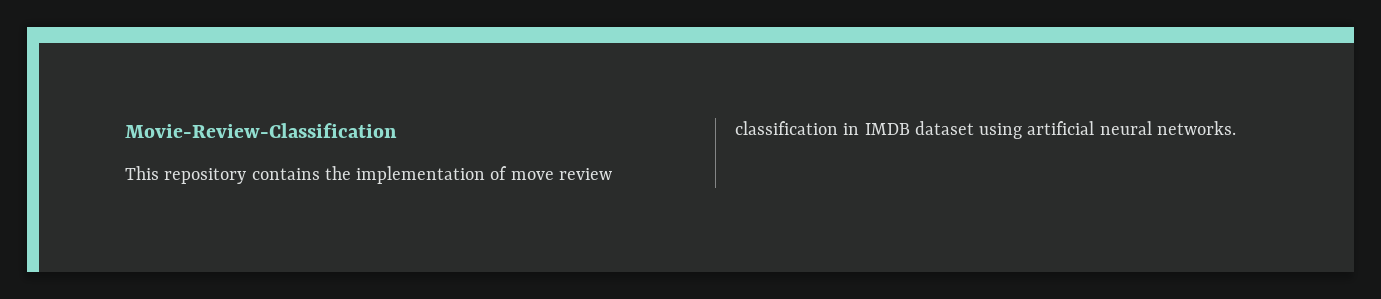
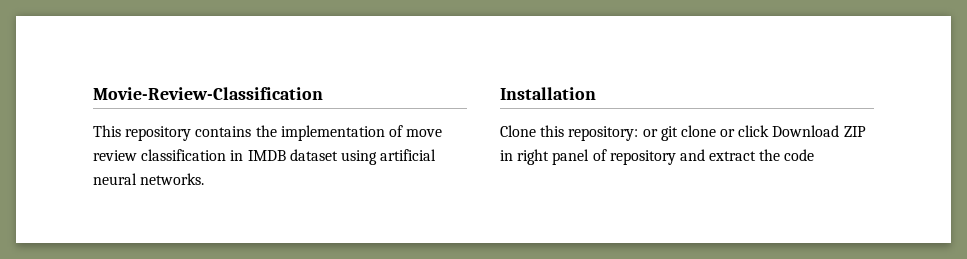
(1236, 128) none -> [500,87,596,100] [500,125,866,141] [500,149,815,165] // Installation // Clone this repository: or git clone or click Download ZIP in right panel of repository and extract the code

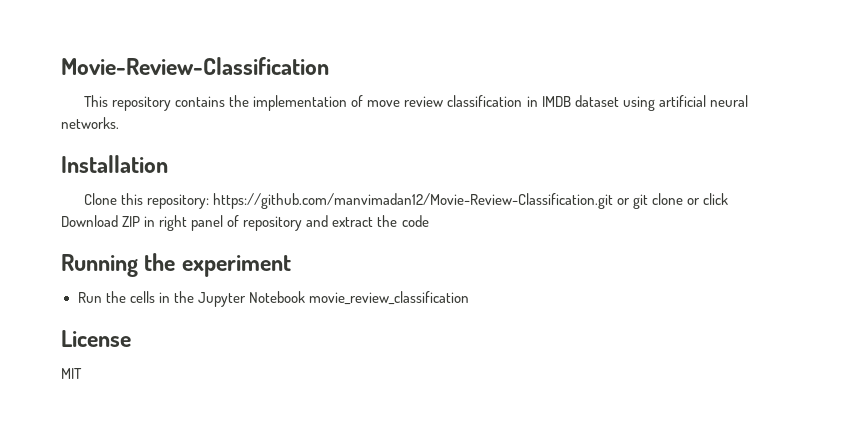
(639, 133) none -> [213,193,614,209] https://github.com/manvimadan12/Movie-Review-Classification.git
(815, 155) none -> [61,253,291,277] [77,291,469,307] [61,330,131,347] [61,368,82,379] // Running the experiment // Run the cells in the Jupyter Notebook movie_review_classification // License // MIT

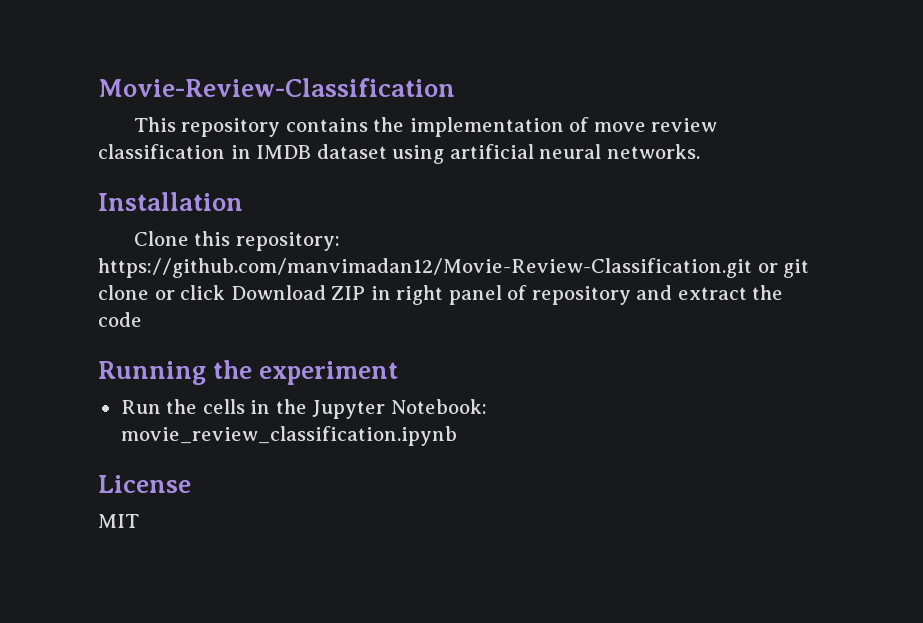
[248,291,469,305] Notebook movie_review_classification -> [390,399,487,414] [120,426,457,446] Notebook: movie_review_classification.ipynb

